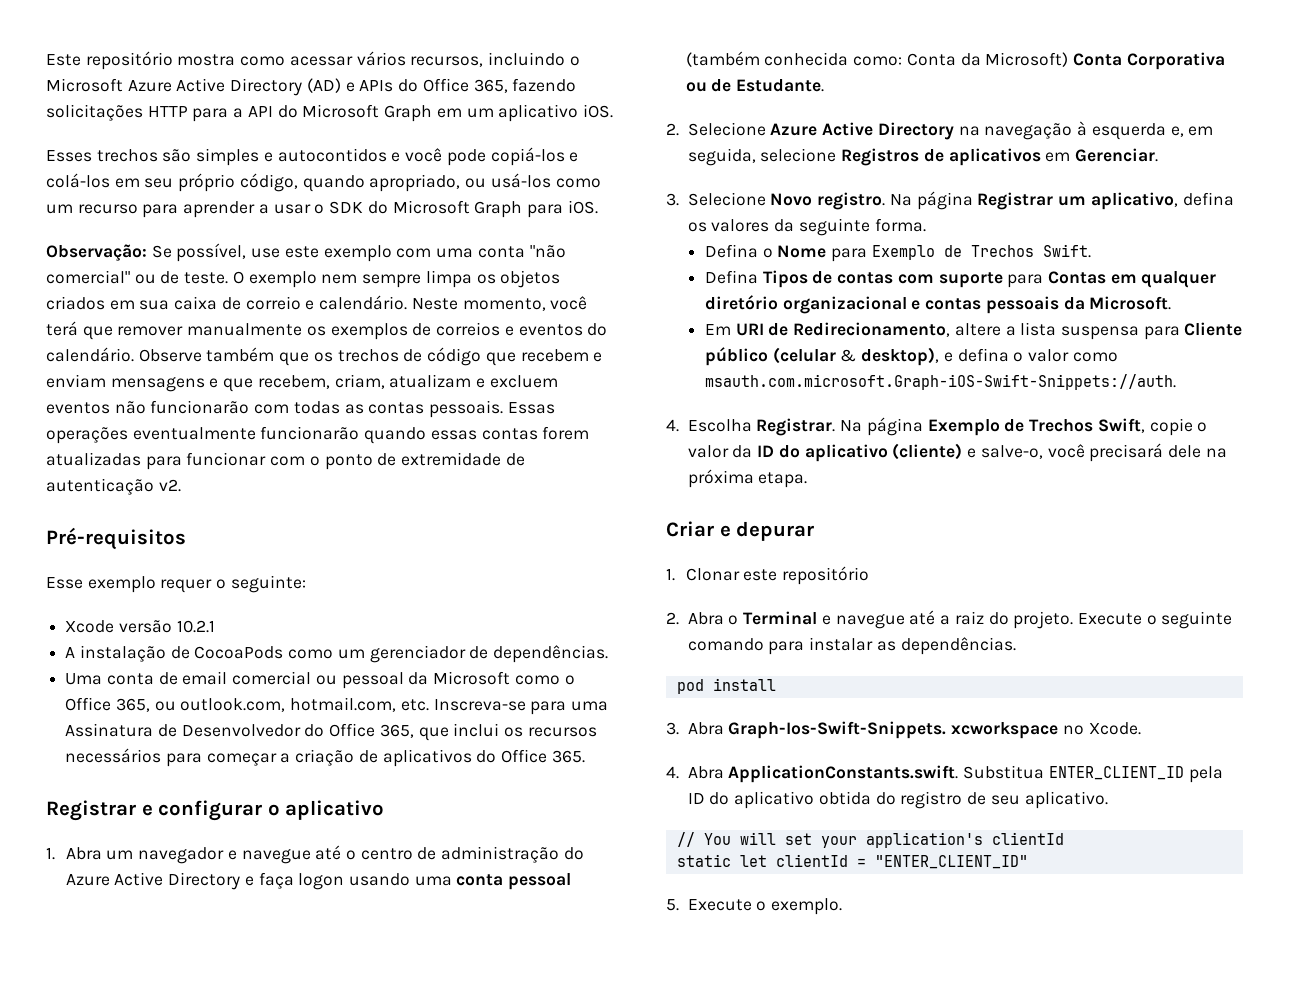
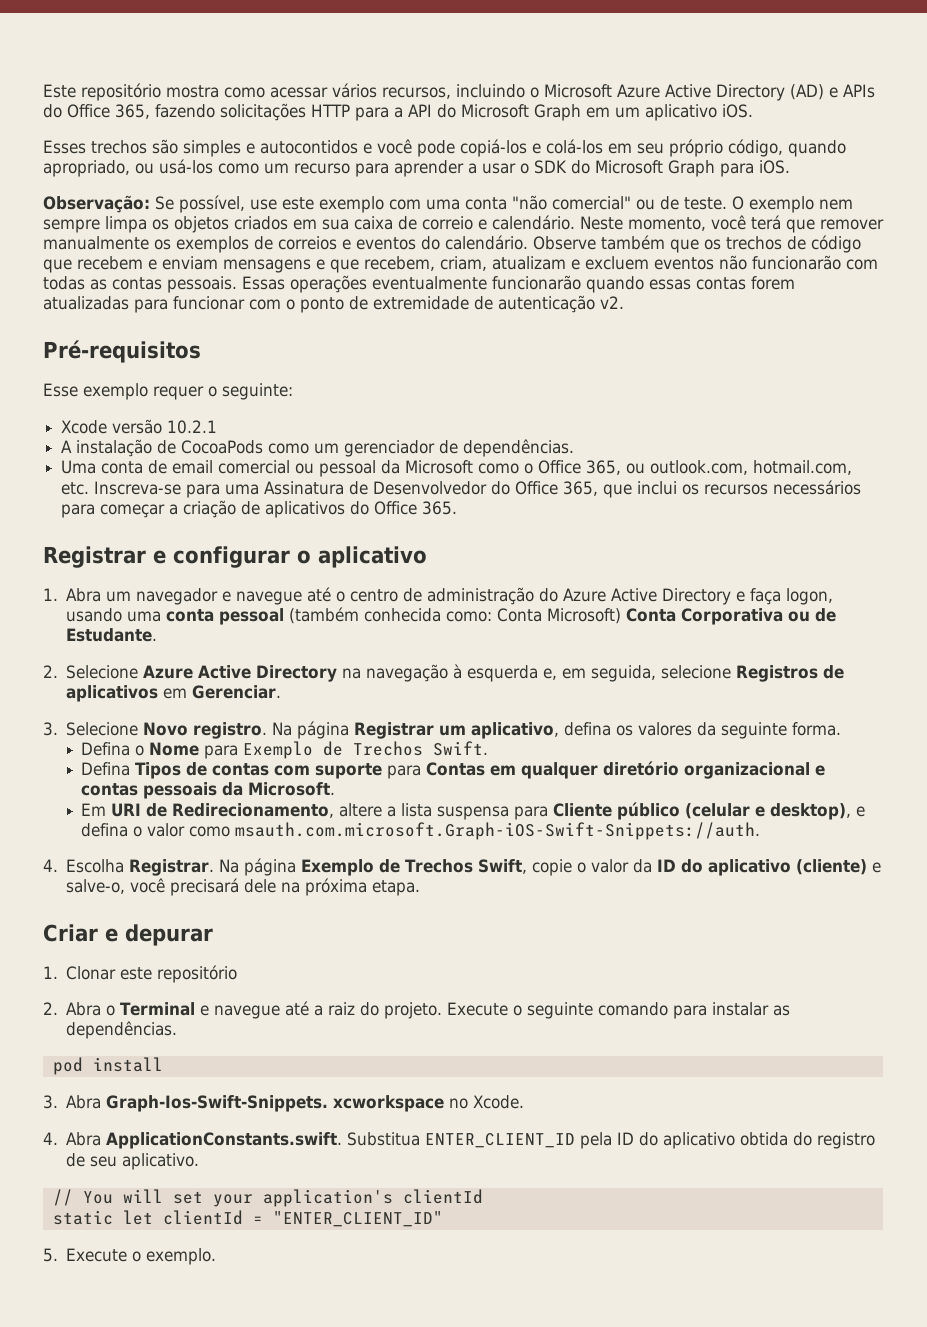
[298,873,345,890] logon -> [786,588,834,605] logon,
[960,53,981,66] da -> (543, 615) none
[840,349,857,362] & -> [755,806,766,817] e

